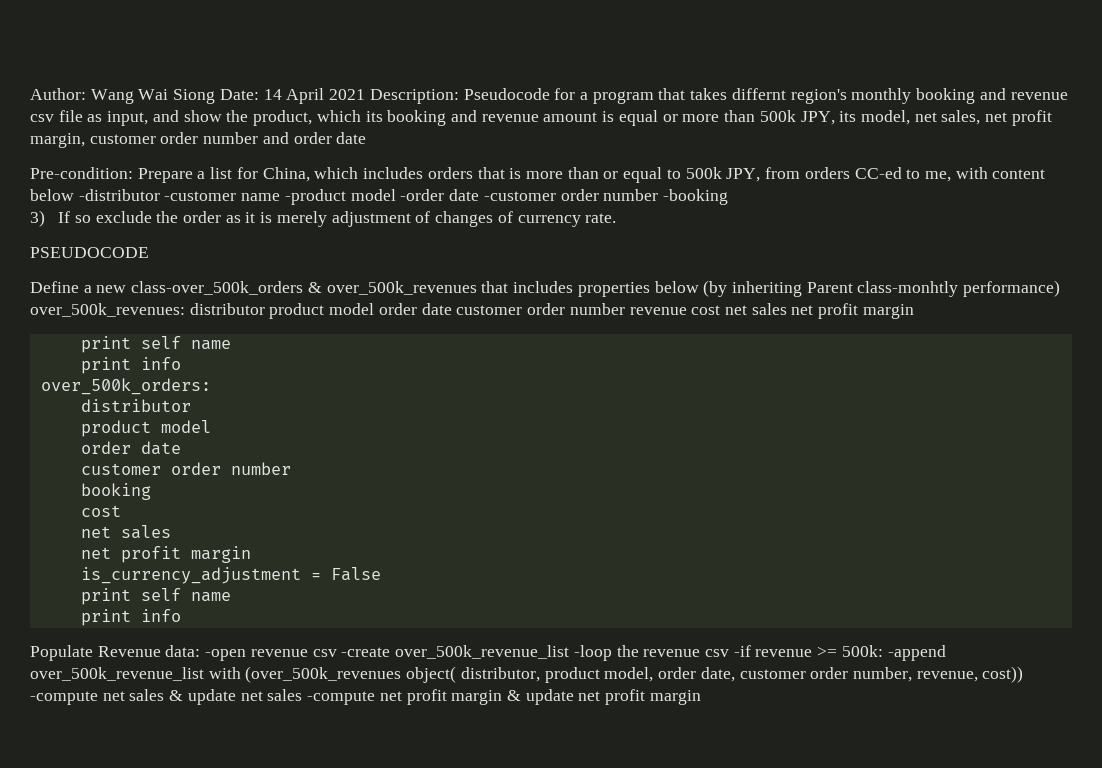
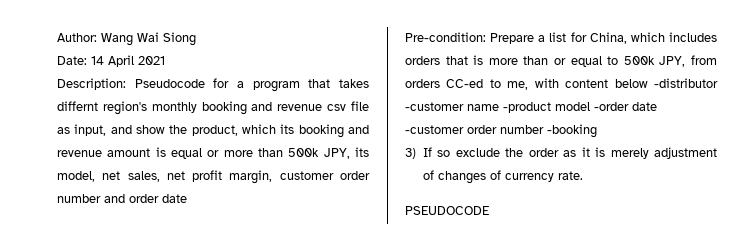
(216, 96) none -> (196, 39) //
(366, 94) none -> (165, 60) //
[30,280,1061,297] [30,303,914,319] [80,336,231,353] [80,357,181,374] [40,378,211,395] [80,399,191,412] [80,420,211,437] [80,441,181,455] [80,462,291,475] [80,483,151,500] [80,505,121,517] [80,525,171,539] [80,546,251,563] [80,567,381,584] [80,588,231,605] [80,609,181,626] [30,645,946,661] [30,666,1024,683] [30,689,701,705] // Define a new class-over_500k_orders & over_500k_revenues that includes properties below (by inheriting Parent class-monhtly performance) over_500k_revenues: distributor product model order date customer order number revenue cost net sales net profit margin // print self name // print info // over_500k_orders: // distributor // product model // order date // customer order number // booking // cost // net sales // net profit margin // is_currency_adjustment = False // print self name // print info // Populate Revenue data: -open revenue csv -create over_500k_revenue_list -loop the revenue csv -if revenue >= 500k: -append over_500k_revenue_list with (over_500k_revenues object( distributor, product model, order date, customer order number, revenue, cost)) -compute net sales & update net sales -compute net profit margin & update net profit margin -> (489, 210) none

